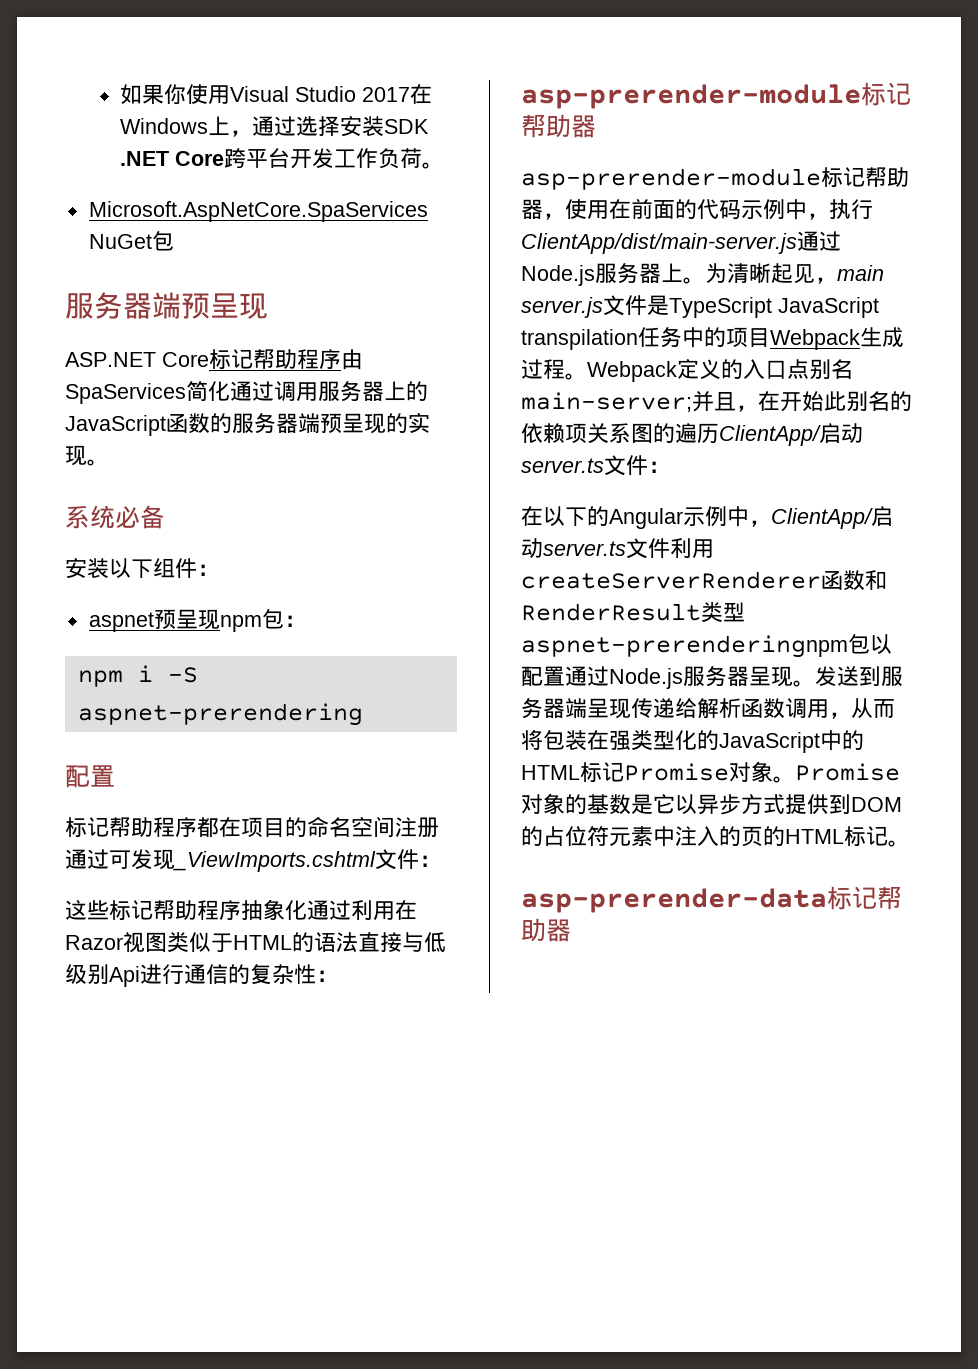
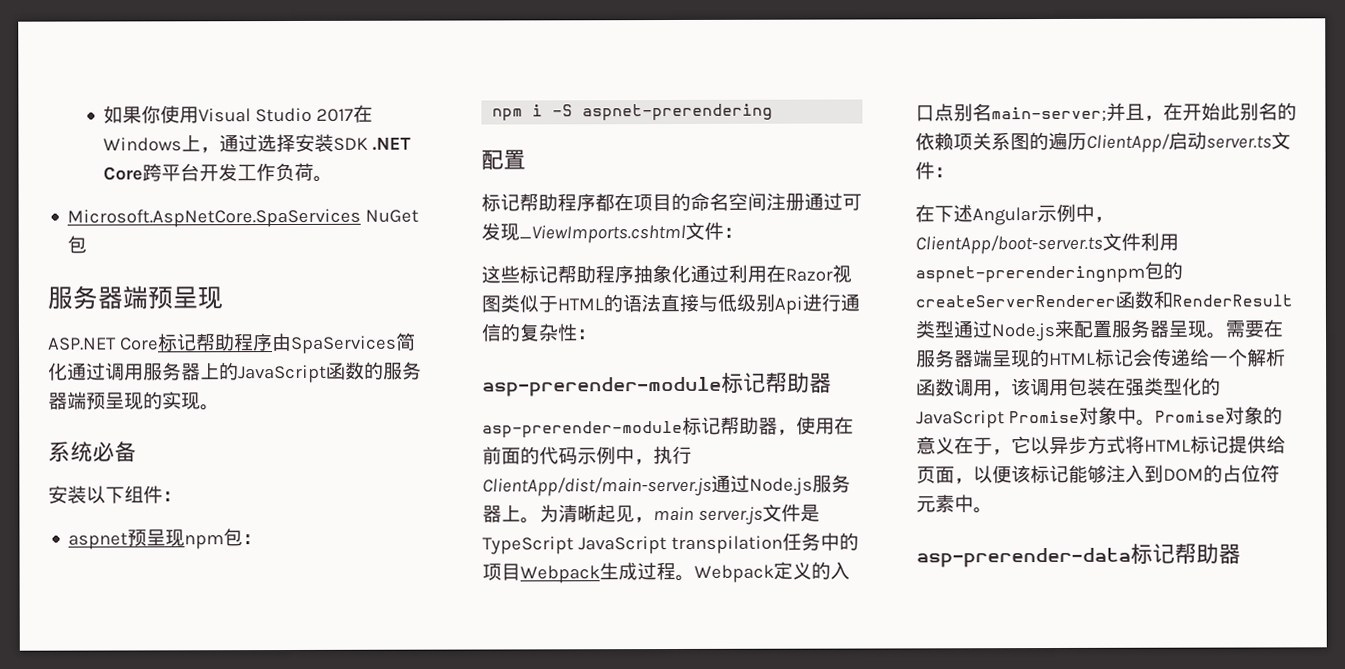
[543,506,609,526] 以下的 -> [934,204,973,223] 下述
[771,506,893,529] [521,538,714,559] ClientApp/启动server.ts文件利用 -> [915,232,1179,255] [915,261,1183,284] ClientApp/boot-server.ts文件利用aspnet-prerenderingnpm包的
[521,634,892,658] [521,666,683,689] aspnet-prerenderingnpm包以配置通过Node.js -> [953,319,1113,342] 通过Node.js来配置
[815,666,881,686] 发送到 -> [1225,319,1284,338] 需要在
[631,698,697,718] 传递给 -> [1030,348,1248,368] 的HTML标记会传递给一个
[851,698,895,719] [521,729,543,750] 从而将 -> [1011,378,1069,397] 该调用
[820,730,864,751] [521,761,773,783] 中的HTML标记Promise对象 -> [1008,406,1137,425] Promise对象中
[587,794,653,815] 基数是 -> [916,436,1012,456] 意义在于，
[785,794,829,815] 提供 -> [1125,435,1286,454] [916,464,1145,485] 将HTML标记提供给页面，以便该标记能够注入
[675,826,888,847] 注入的页的HTML标记 -> (974, 503) none

